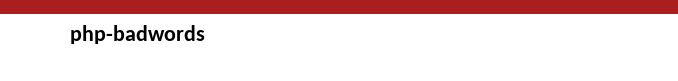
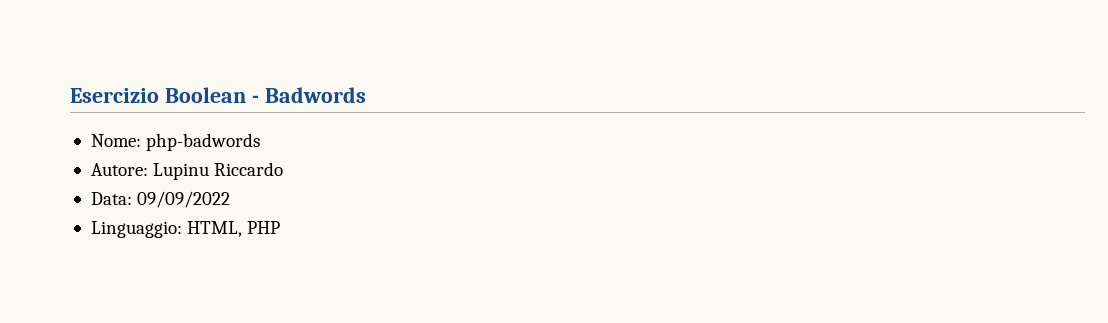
[70,25,205,44] php-badwords -> [70,87,366,103] [90,133,261,151] [90,162,284,180] [90,191,231,208] [90,221,281,238] Esercizio Boolean - Badwords // Nome: php-badwords // Autore: Lupinu Riccardo // Data: 09/09/2022 // Linguaggio: HTML, PHP

